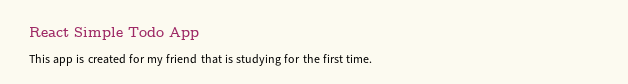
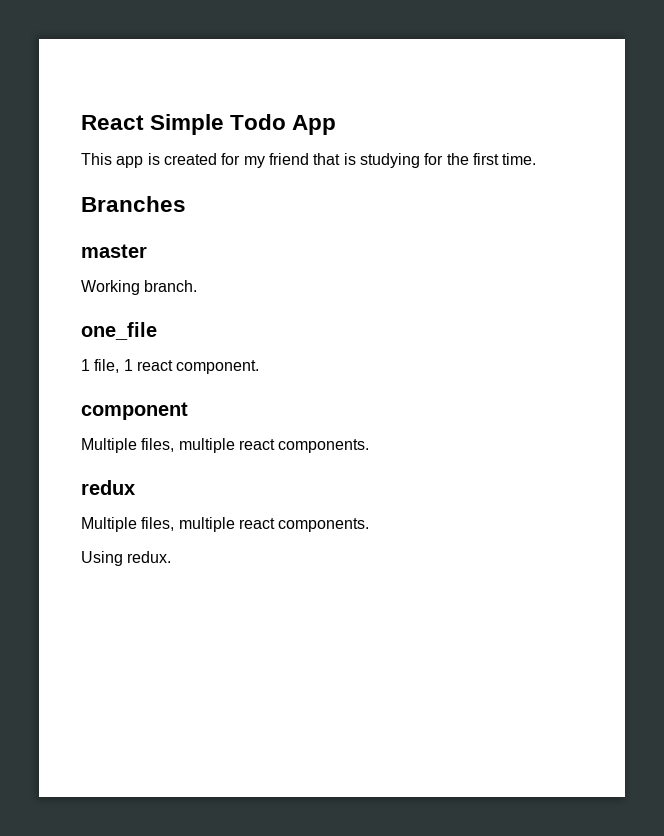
(373, 58) none -> [81,196,186,212] [81,244,147,258] [81,280,198,295] [81,322,157,340] [81,359,260,374] [81,402,188,420] [81,438,370,453] [81,480,135,495] [81,517,370,532] [81,551,172,566] // Branches // master // Working branch. // one_file // 1 file, 1 react component. // component // Multiple files, multiple react components. // redux // Multiple files, multiple react components. // Using redux.

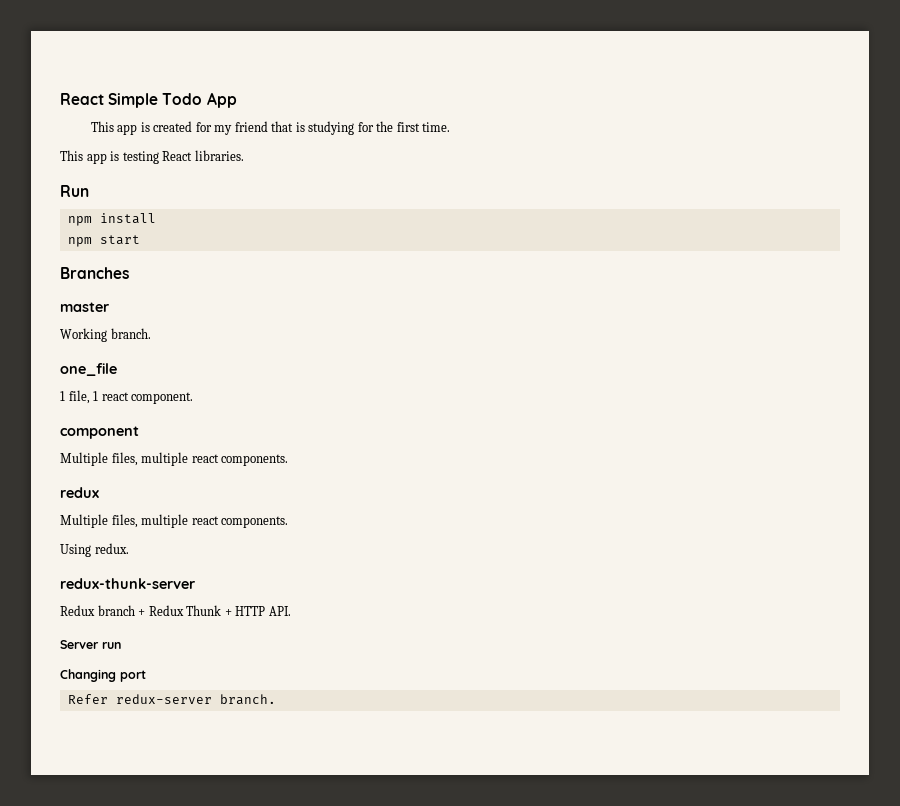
(537, 159) none -> [60,150,244,164] [60,185,89,197] [67,213,156,226] [67,235,140,247] // This app is testing React libraries. // Run // npm install // npm start
(172, 557) none -> [60,578,195,589] [60,605,291,616] [60,640,121,649] [60,669,146,682] [67,694,276,705] // redux-thunk-server // Redux branch + Redux Thunk + HTTP API. // Server run // Changing port // Refer redux-server branch.

